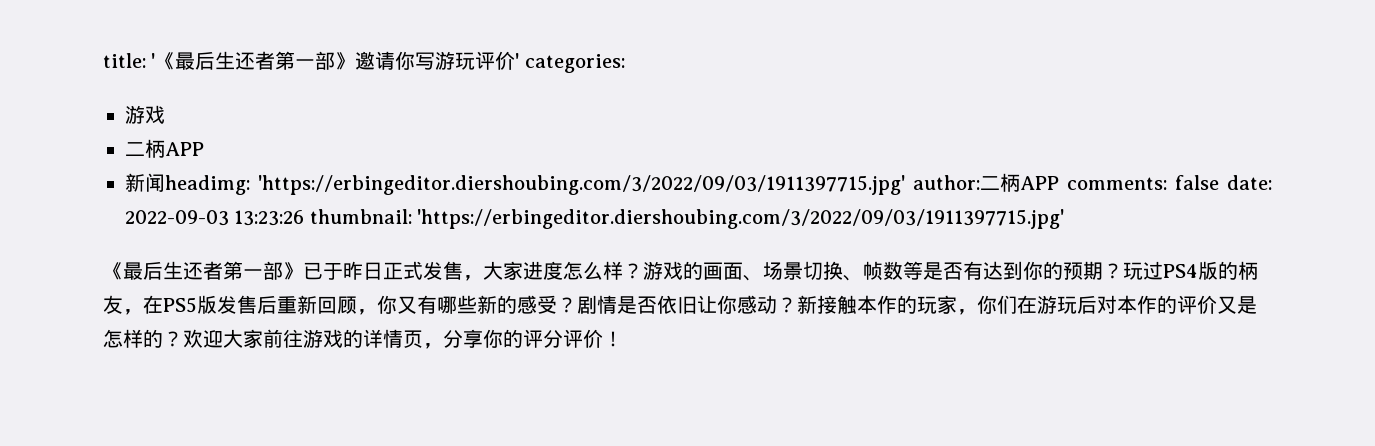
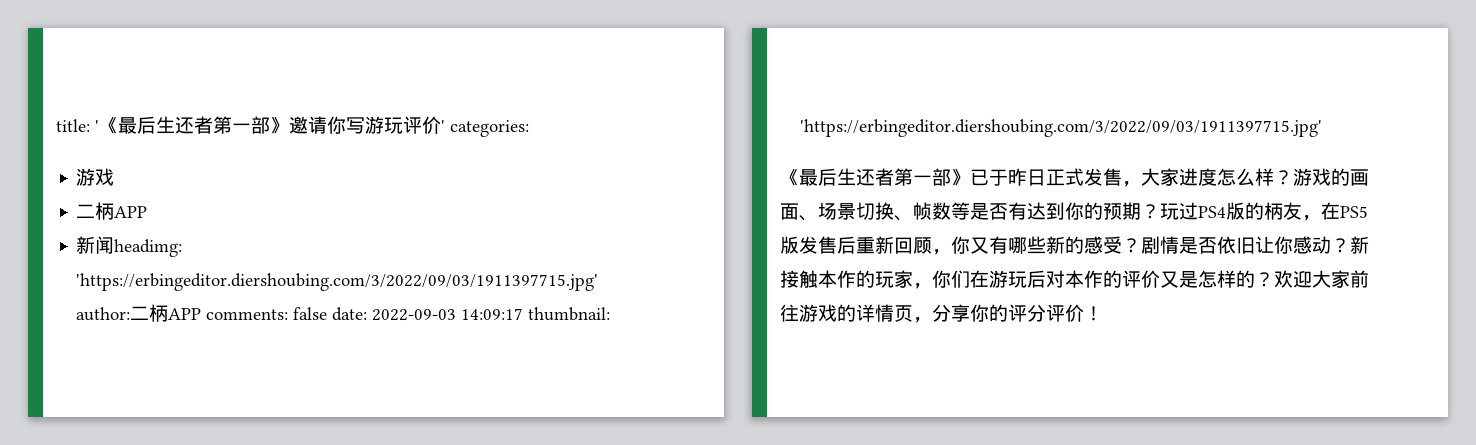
[234,210,305,226] 13:23:26 -> [461,308,524,320] 14:09:17

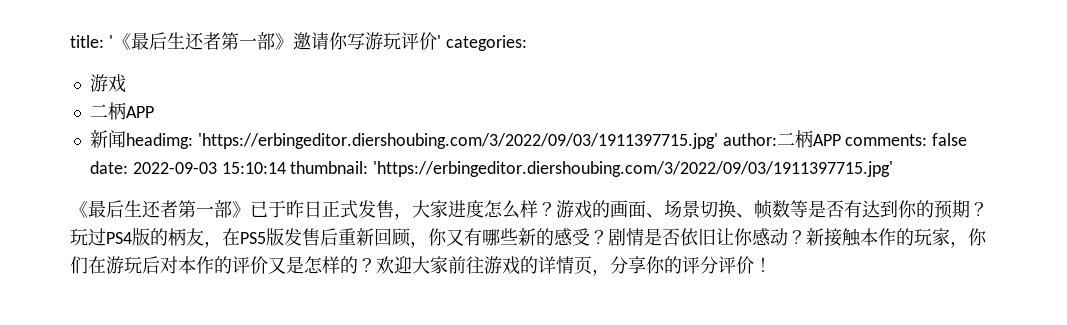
[461,308,524,320] 14:09:17 -> [221,162,286,174] 15:10:14

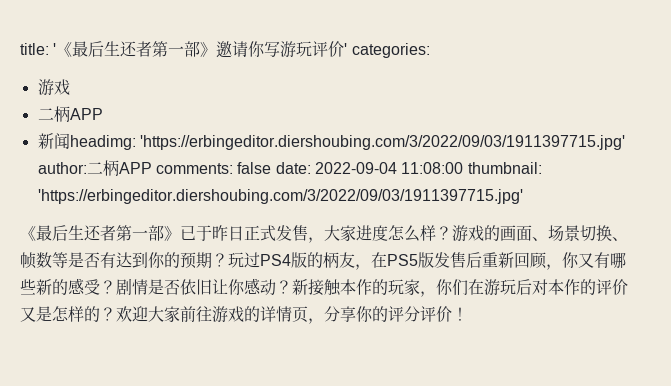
[132,162,286,174] 2022-09-03 15:10:14 -> [314,162,464,174] 2022-09-04 11:08:00

